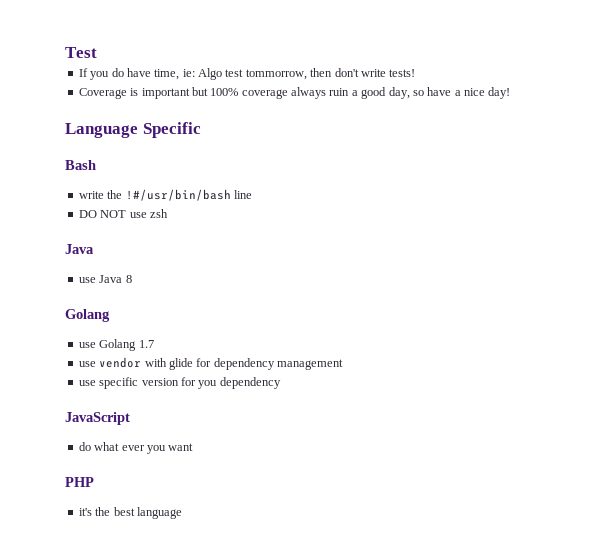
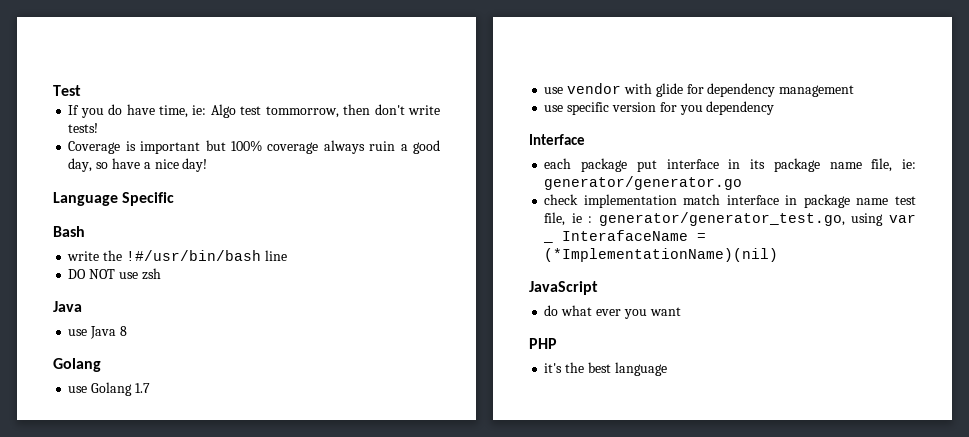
(281, 383) none -> [529,134,585,145] [544,158,917,172] [544,176,743,190] [544,194,916,208] [544,212,916,226] [543,241,554,243] [562,230,707,241] [544,248,779,262] // Interface // each package put interface in its package name file, ie: generator/generator.go // check implementation match interface in package name test file, ie : generator/generator_test.go, using var _ InterafaceName = (*ImplementationName)(nil)

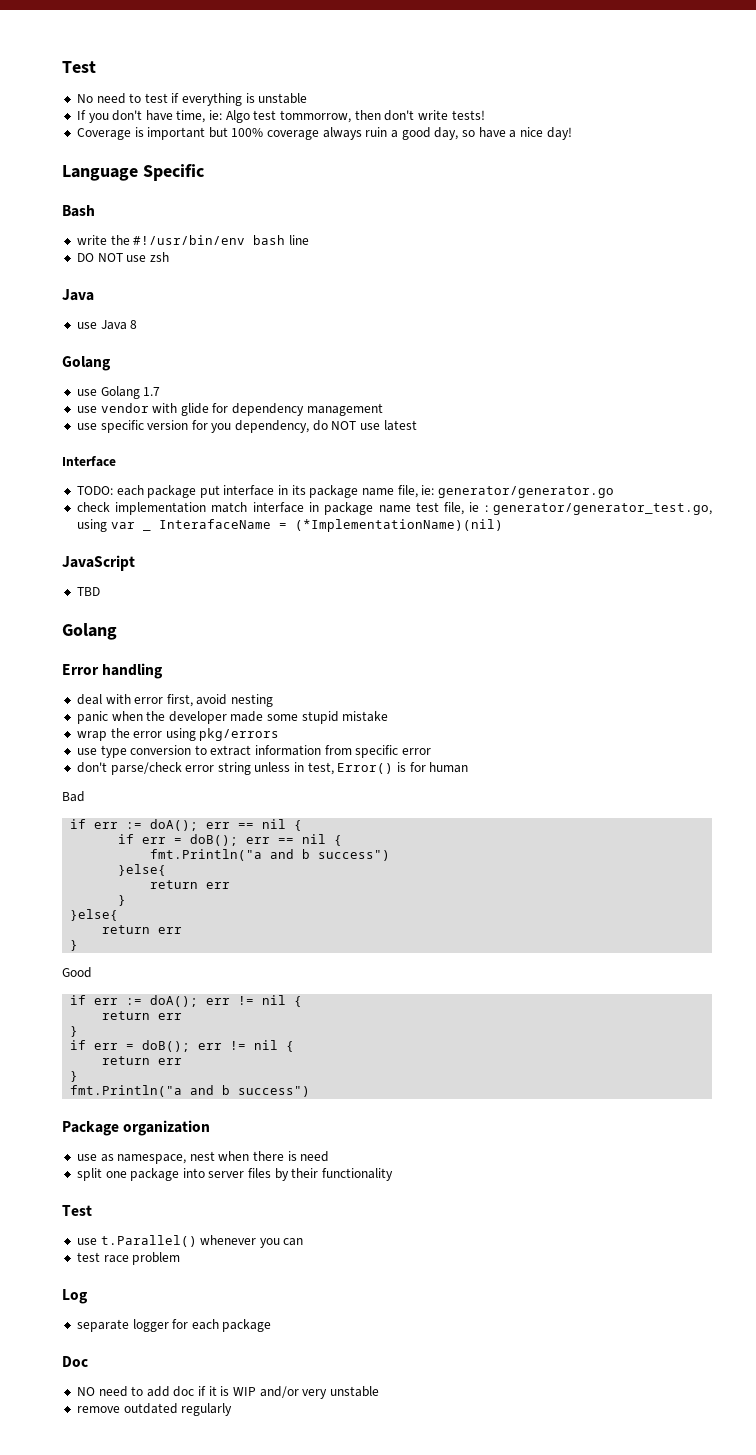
[53,85,81,96] Test -> [62,61,96,73] [76,93,308,106] Test // No need to test if everything is unstable
[108,104,123,115] do -> [112,110,143,121] don't
[125,250,261,261] !#/usr/bin/bash -> [133,235,286,245] #!/usr/bin/env bash
[706,101,775,115] dependency -> [235,420,417,433] dependency, do NOT use latest
(585, 139) none -> [76,486,113,495] TODO:
[544,305,681,319] [529,338,557,349] [544,362,667,376] do what ever you want // PHP // it's the best language -> [76,587,100,596] [62,623,117,640] [62,663,164,679] [76,694,274,707] [76,711,389,724] [76,728,280,741] [76,745,432,758] [76,762,469,775] [62,791,85,802] [70,819,303,831] [118,834,343,846] [150,849,391,861] [118,864,167,876] [150,880,231,889] [118,895,127,906] [70,909,119,921] [102,925,183,934] [70,940,79,951] [62,967,92,978] [70,995,303,1007] [102,1011,183,1020] [70,1026,79,1037] [70,1040,295,1052] [102,1056,183,1065] [70,1071,79,1082] [70,1085,311,1097] [62,1120,211,1136] [76,1151,330,1164] [76,1168,394,1181] [62,1205,92,1216] [76,1235,304,1248] [76,1252,181,1265] [62,1289,88,1304] [76,1319,272,1332] [62,1356,88,1367] [76,1386,379,1399] [76,1403,233,1416] TBD // Golang // Error handling // deal with error first, avoid nesting // panic when the developer made some stupid mistake // wrap the error using pkg/errors // use type conversion to extract information from specific error // don't parse/check error string unless in test, Error() is for human // Bad // if err := doA(); err == nil { // if err = doB(); err == nil { // fmt.Println("a and b success") // }else{ // return err // } // }else{ // return err // } // Good // if err := doA(); err != nil { // return err // } // if err = doB(); err != nil { // return err // } // fmt.Println("a and b success") // Package organization // use as namespace, nest when there is need // split one package into server files by their functionality // Test // use t.Parallel() whenever you can // test race problem // Log // separate logger for each package // Doc // NO need to add doc if it is WIP and/or very unstable // remove outdated regularly

